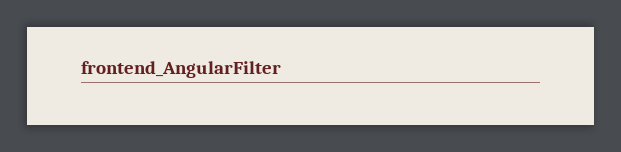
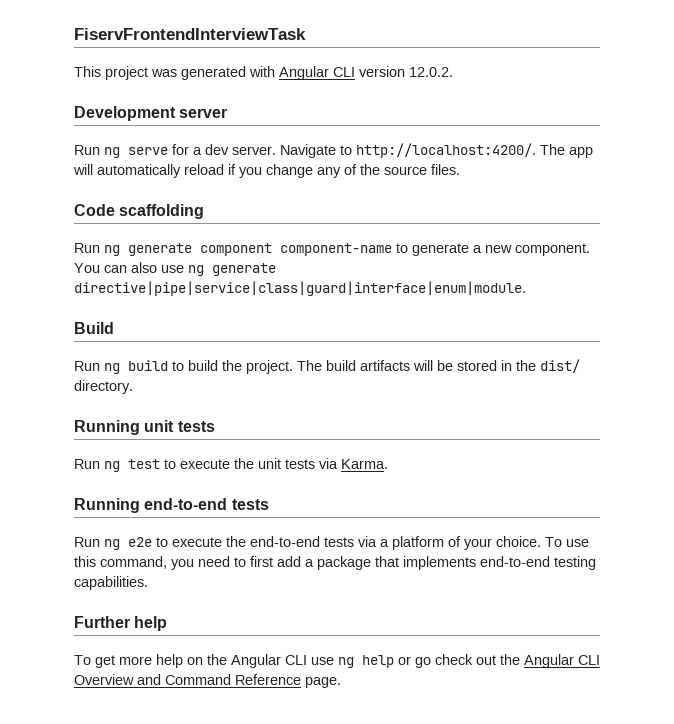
[81,61,281,78] frontend_AngularFilter -> [74,28,306,40] [74,66,453,80] [74,106,228,121] [74,143,593,158] [73,164,460,178] [74,204,205,219] [74,243,590,256] [74,262,276,276] [74,281,526,296] [74,322,114,334] [74,359,580,374] [74,380,133,394] [74,420,215,435] [74,458,388,472] [74,498,269,513] [74,536,589,550] [74,556,596,570] [74,576,148,590] [74,616,168,631] [74,654,600,668] [74,674,341,688] FiservFrontendInterviewTask // This project was generated with Angular CLI version 12.0.2. // Development server // Run ng serve for a dev server. Navigate to http://localhost:4200/. The app will automatically reload if you change any of the source files. // Code scaffolding // Run ng generate component component-name to generate a new component. You can also use ng generate directive|pipe|service|class|guard|interface|enum|module. // Build // Run ng build to build the project. The build artifacts will be stored in the dist/ directory. // Running unit tests // Run ng test to execute the unit tests via Karma. // Running end-to-end tests // Run ng e2e to execute the end-to-end tests via a platform of your choice. To use this command, you need to first add a package that implements end-to-end testing capabilities. // Further help // To get more help on the Angular CLI use ng help or go check out the Angular CLI Overview and Command Reference page.

